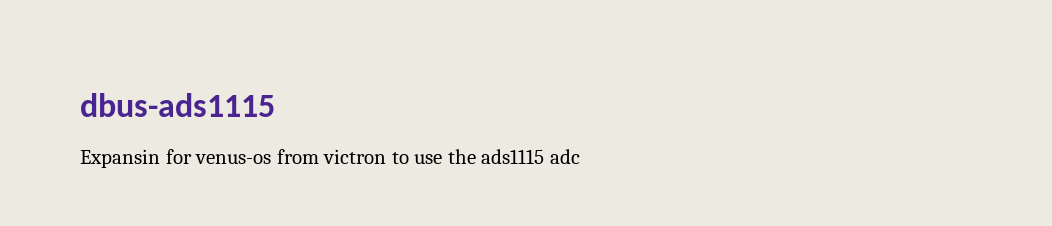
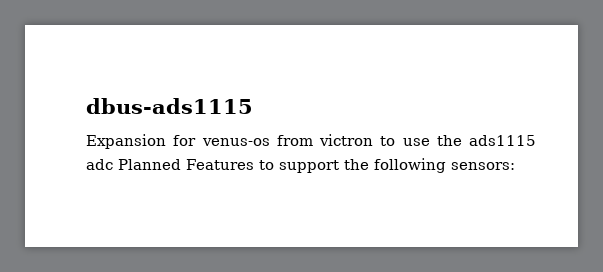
[80,149,160,168] Expansin -> [86,134,166,149] Expansion
(580, 156) none -> [118,158,515,173] Planned Features to support the following sensors:

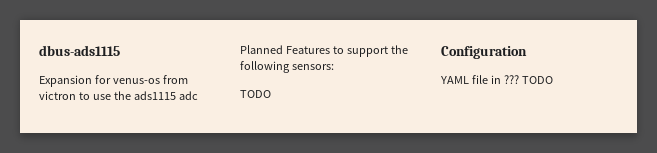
(515, 166) none -> [240,90,271,98] [441,46,527,59] [440,75,553,84] // TODO // Configuration // YAML file in ??? TODO

